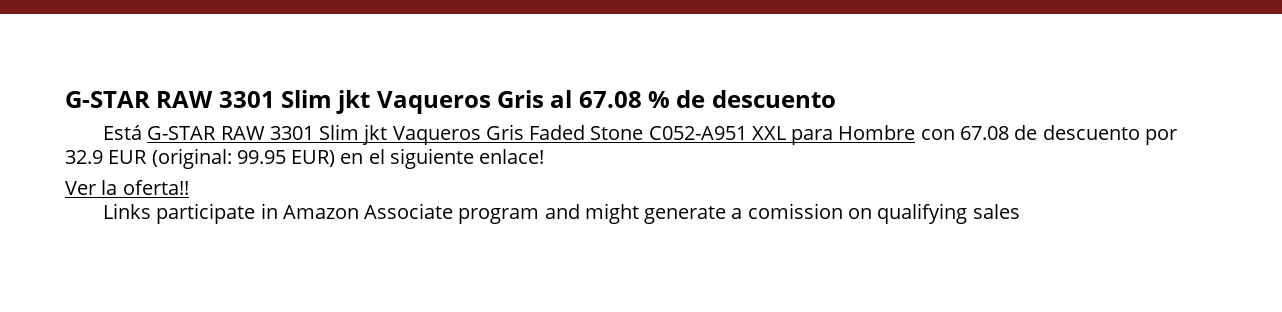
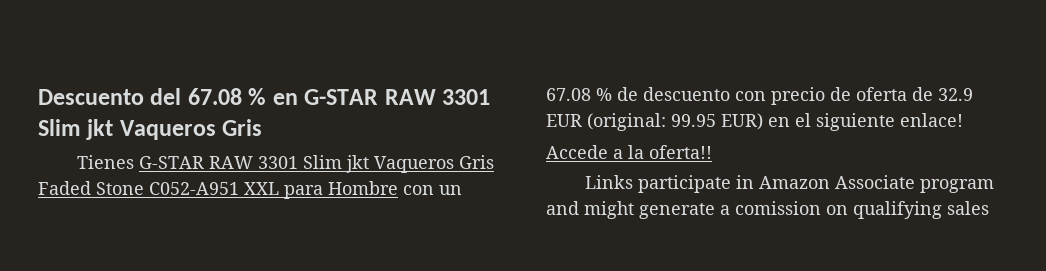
[65,90,836,114] [103,125,143,140] G-STAR RAW 3301 Slim jkt Vaqueros Gris al 67.08 % de descuento // Está -> [38,88,491,105] [38,119,263,140] [77,155,135,169] Descuento del 67.08 % en G-STAR RAW 3301 Slim jkt Vaqueros Gris // Tienes
[960,125,1177,145] 67.08 de descuento por -> [439,185,462,195] [546,87,933,105] un 67.08 % de descuento con precio de oferta de
[65,181,96,195] Ver -> [546,145,623,159] Accede a

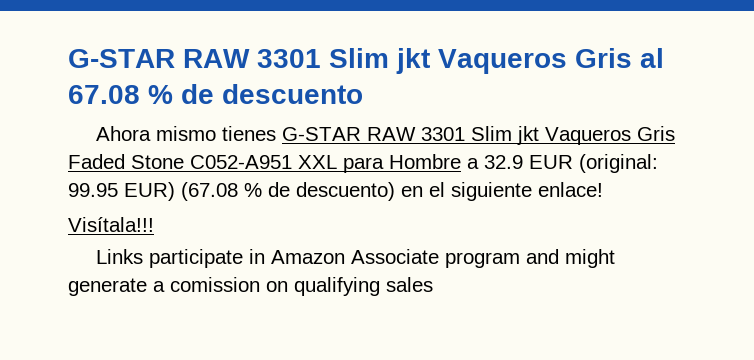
[38,88,491,105] [38,119,263,140] [77,155,135,169] Descuento del 67.08 % en G-STAR RAW 3301 Slim jkt Vaqueros Gris // Tienes -> [68,48,664,74] [68,84,363,104] [95,126,276,141] G-STAR RAW 3301 Slim jkt Vaqueros Gris al 67.08 % de descuento // Ahora mismo tienes
[403,185,462,195] [546,87,933,105] con un 67.08 % de descuento con precio de oferta de -> [467,158,479,169] a
(763, 121) none -> [181,182,395,201] (67.08 % de descuento)
[546,145,712,159] Accede a la oferta!! -> [68,217,154,232] Visítala!!!

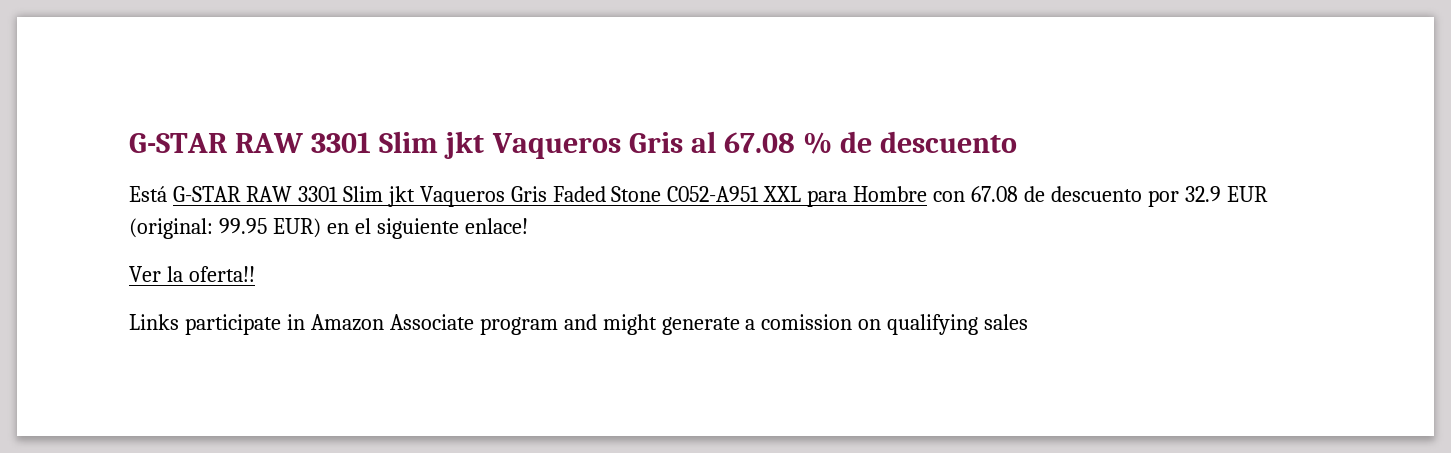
[95,126,276,141] Ahora mismo tienes -> [129,186,167,202] Está
[467,158,479,169] a -> [933,186,1179,207] con 67.08 de descuento por
[181,182,395,201] (67.08 % de descuento) -> (321, 228) none
[68,217,154,232] Visítala!!! -> [129,266,255,282] Ver la oferta!!

